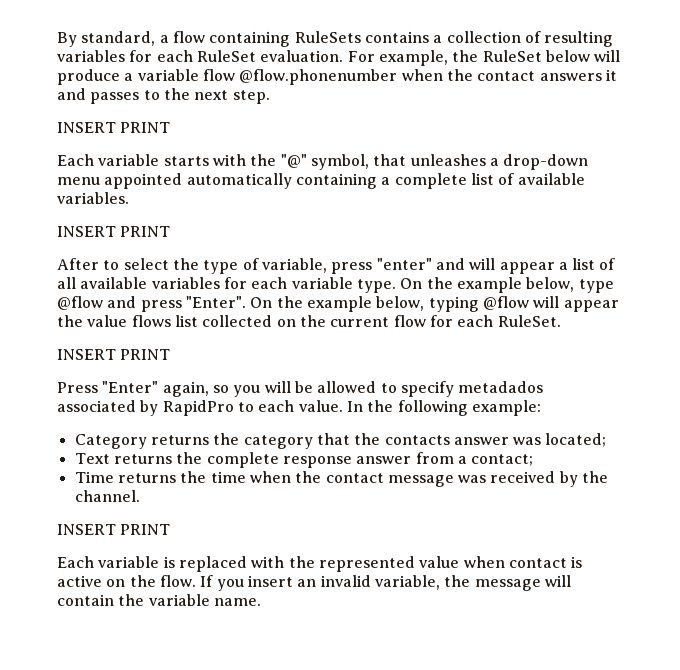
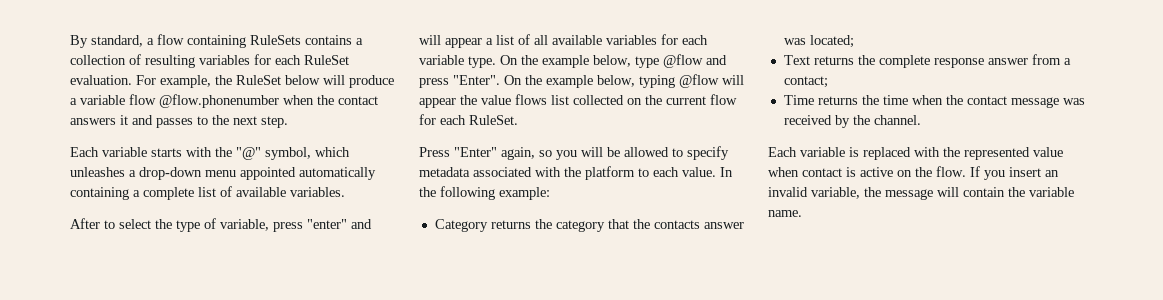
[57,122,171,133] // INSERT PRINT -> (288, 122) none
[373,154,407,166] that -> [315,147,350,157] which
[57,226,171,237] // INSERT PRINT -> (345, 192) none
[57,349,171,360] // INSERT PRINT -> (518, 120) none
[458,381,544,393] [57,400,234,416] metadados associated by RapidPro -> [419,166,635,180] metadata associated with the platform
[57,524,171,535] // INSERT PRINT -> (921, 120) none

